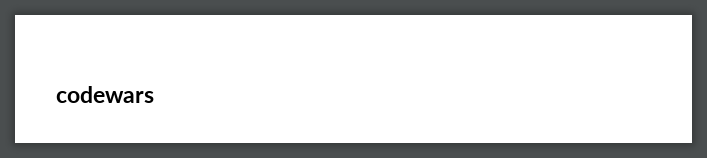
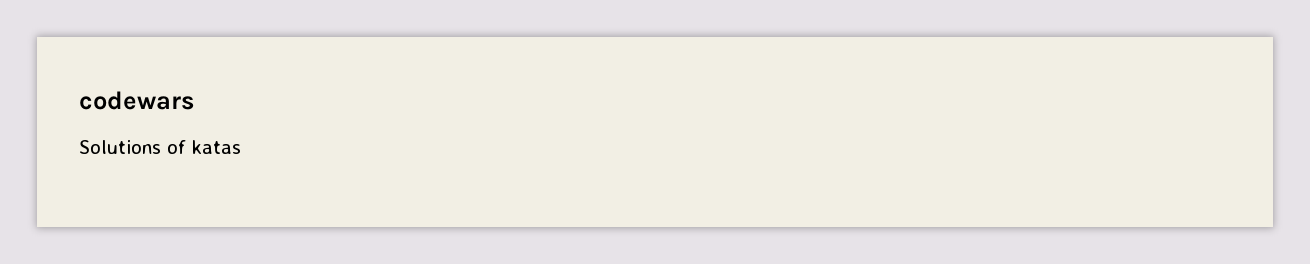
(154, 94) none -> [79,140,241,154] // Solutions of katas

